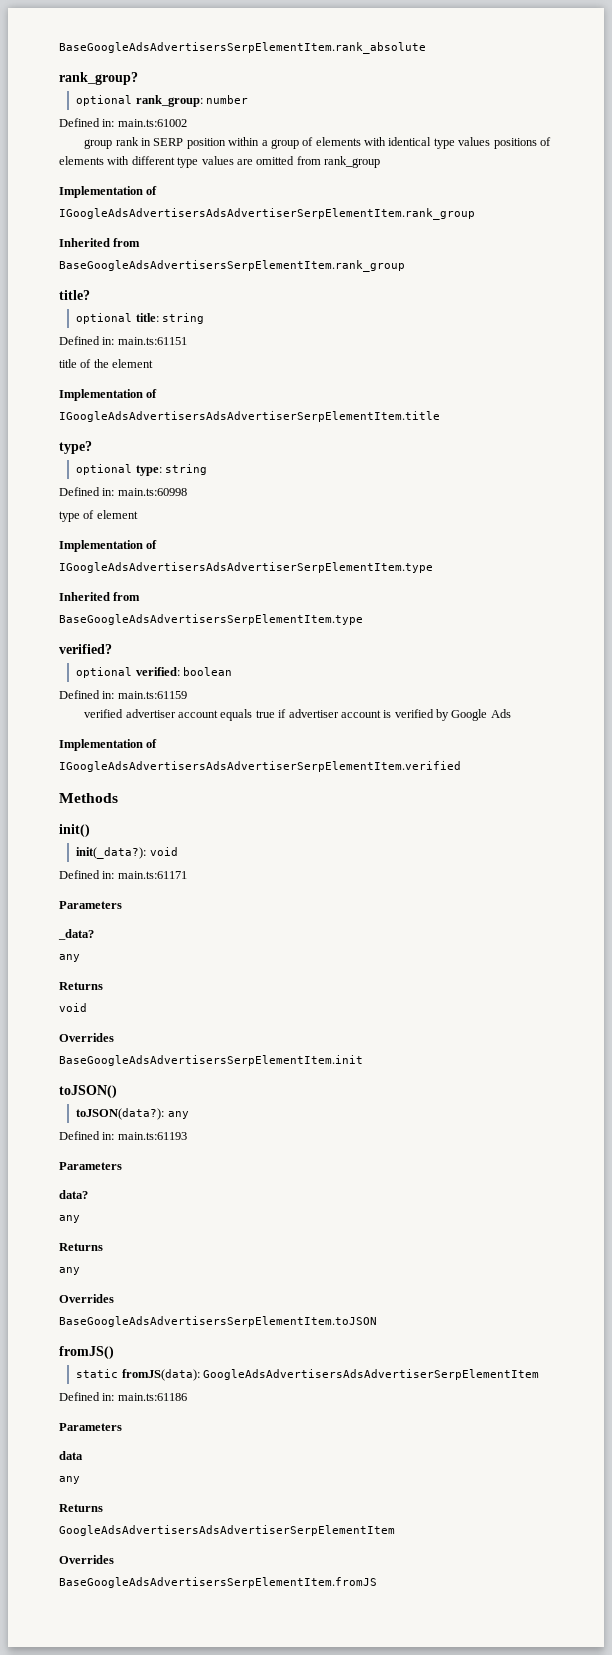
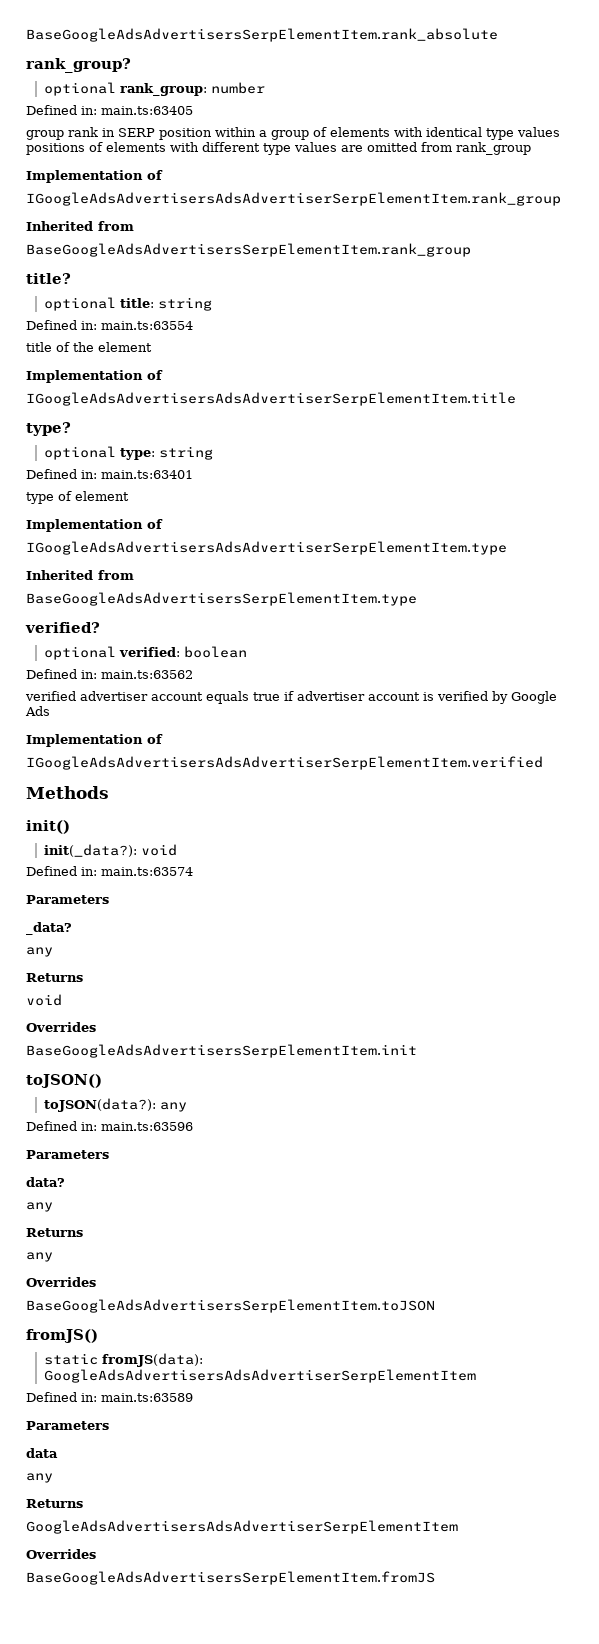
[117,119,187,127] main.ts:61002 -> [101,106,193,115] main.ts:63405
[117,337,187,345] main.ts:61151 -> [101,321,193,330] main.ts:63554
[117,488,187,496] main.ts:60998 -> [101,470,193,479] main.ts:63401
[117,691,187,699] main.ts:61159 -> [101,670,193,679] main.ts:63562
[117,871,187,879] main.ts:61171 -> [101,867,193,876] main.ts:63574
[117,1132,187,1140] main.ts:61193 -> [101,1122,193,1131] main.ts:63596
[117,1393,187,1401] main.ts:61186 -> [101,1393,193,1402] main.ts:63589

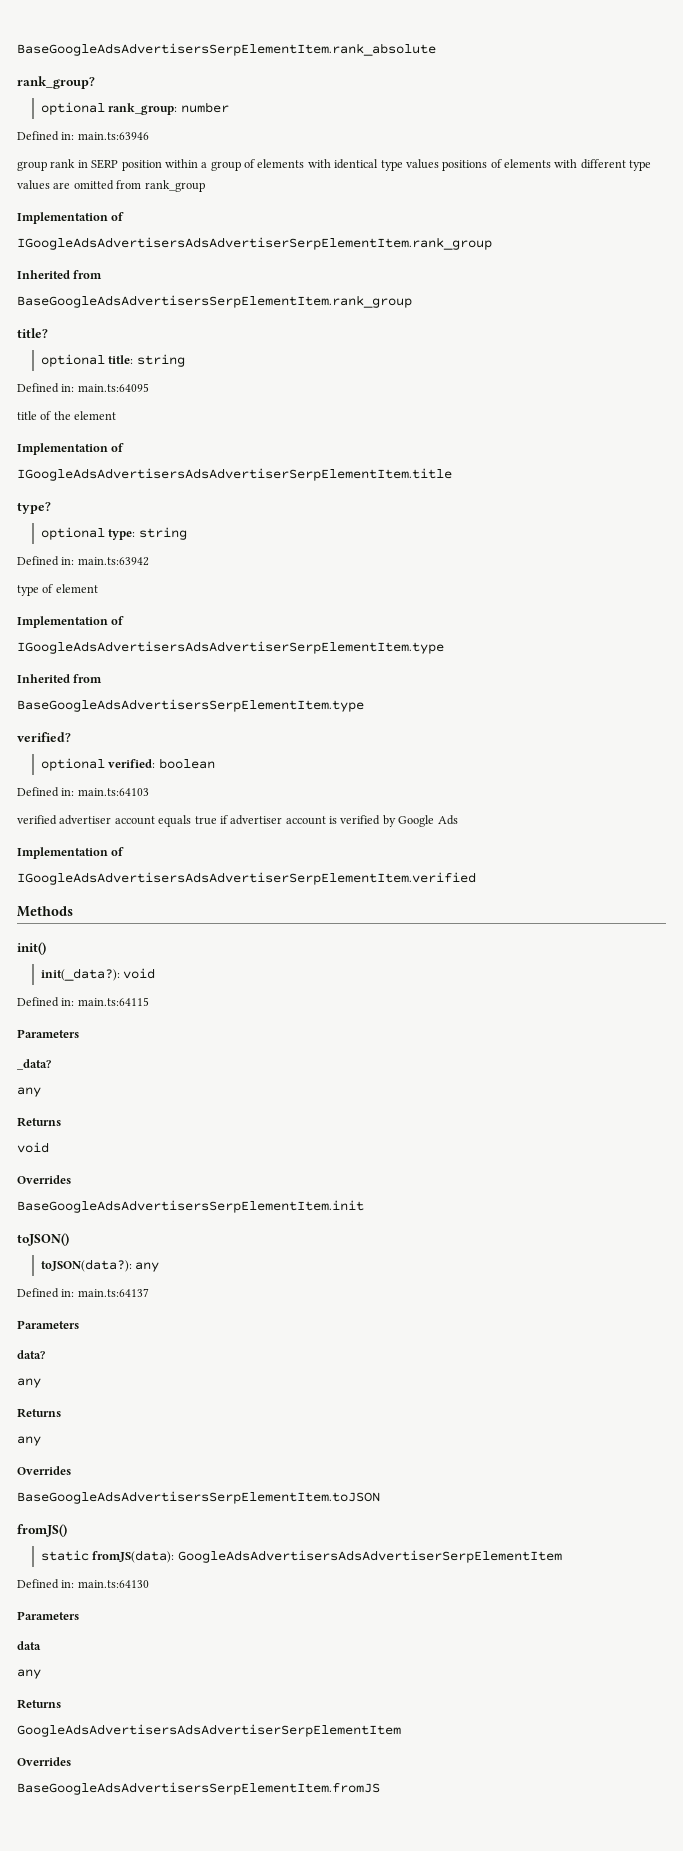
[101,106,193,115] main.ts:63405 -> [77,132,149,140] main.ts:63946
[101,321,193,330] main.ts:63554 -> [77,383,149,392] main.ts:64095
[101,470,193,479] main.ts:63401 -> [77,557,149,566] main.ts:63942
[101,670,193,679] main.ts:63562 -> [77,788,149,796] main.ts:64103
[101,867,193,876] main.ts:63574 -> [77,997,149,1006] main.ts:64115
[101,1122,193,1131] main.ts:63596 -> [77,1288,149,1297] main.ts:64137
[101,1393,193,1402] main.ts:63589 -> [77,1580,149,1588] main.ts:64130

